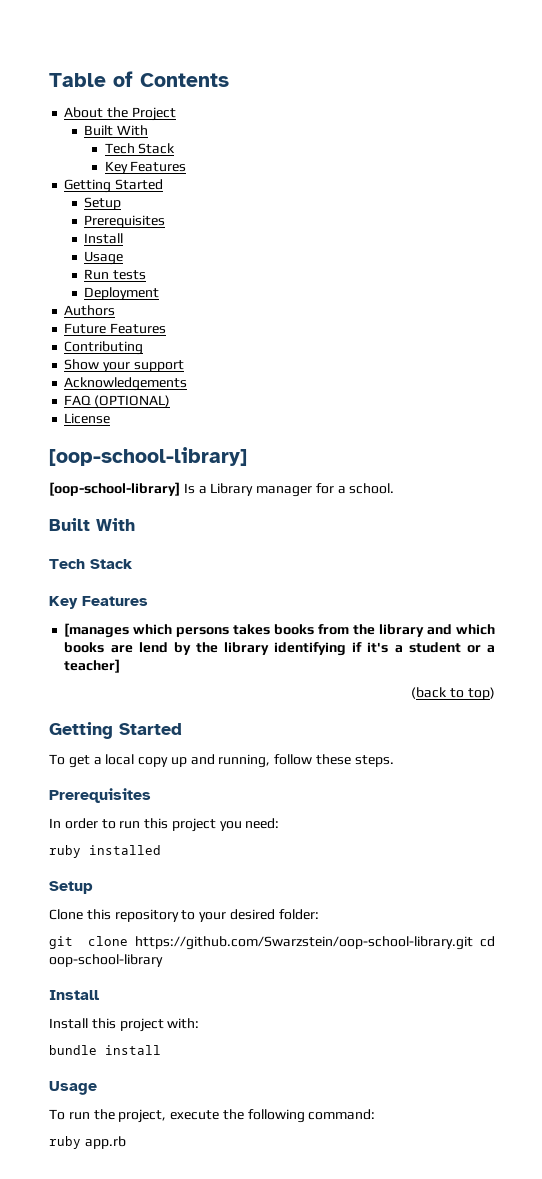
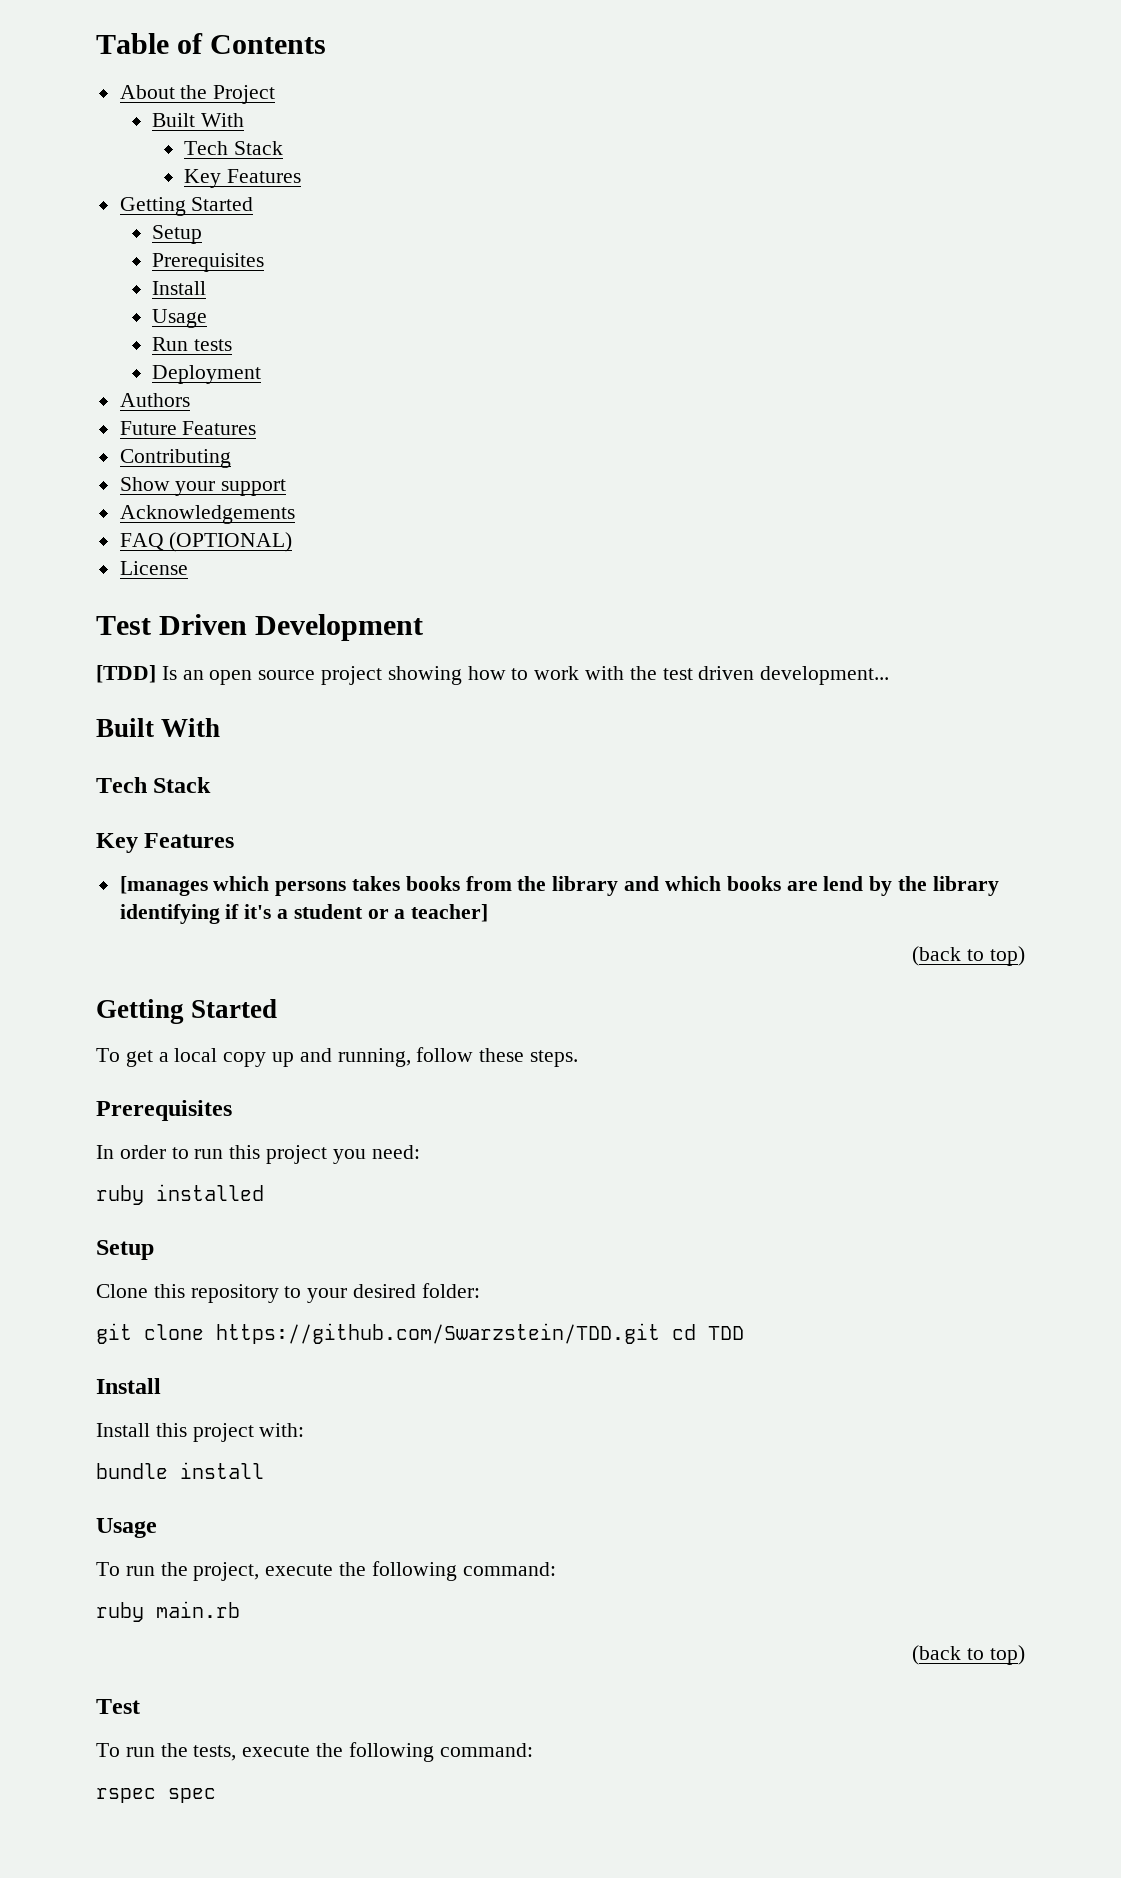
[49,447,247,466] [49,482,395,497] [oop-school-library] // [oop-school-library] Is a Library manager for a school. -> [96,614,424,641] [96,665,890,685] Test Driven Development // [TDD] Is an open source project showing how to work with the test driven development...
[134,936,496,950] [49,954,163,967] https://github.com/Swarzstein/oop-school-library.git cd oop-school-library -> [216,1323,744,1344] https://github.com/Swarzstein/TDD.git cd TDD
[84,1136,126,1149] app.rb -> [156,1601,240,1618] [912,1645,1025,1665] [96,1699,140,1714] [96,1742,533,1762] [96,1788,216,1803] main.rb // (back to top) // Test // To run the tests, execute the following command: // rspec spec

